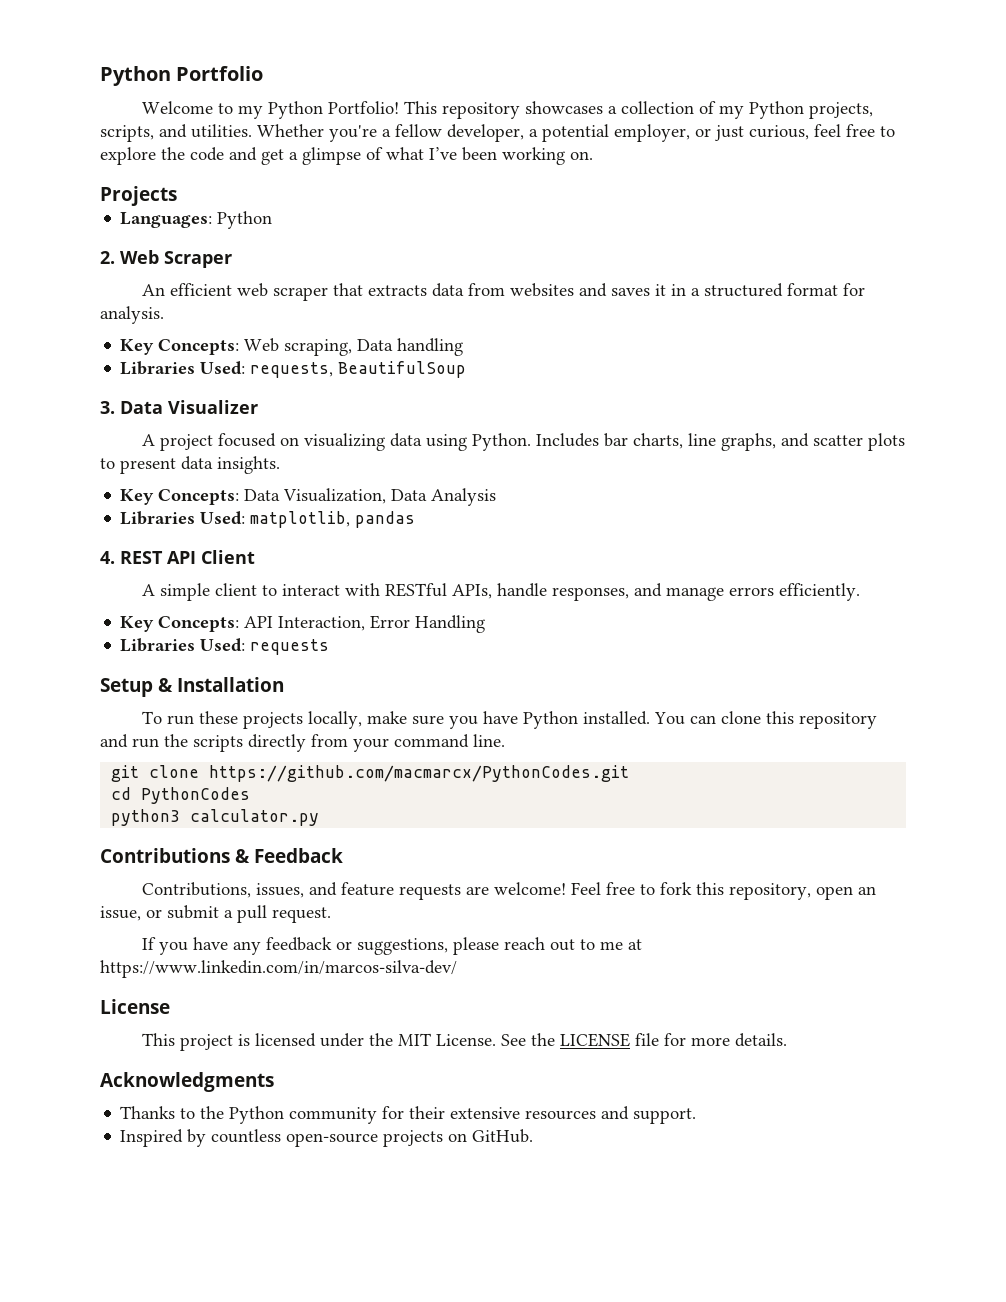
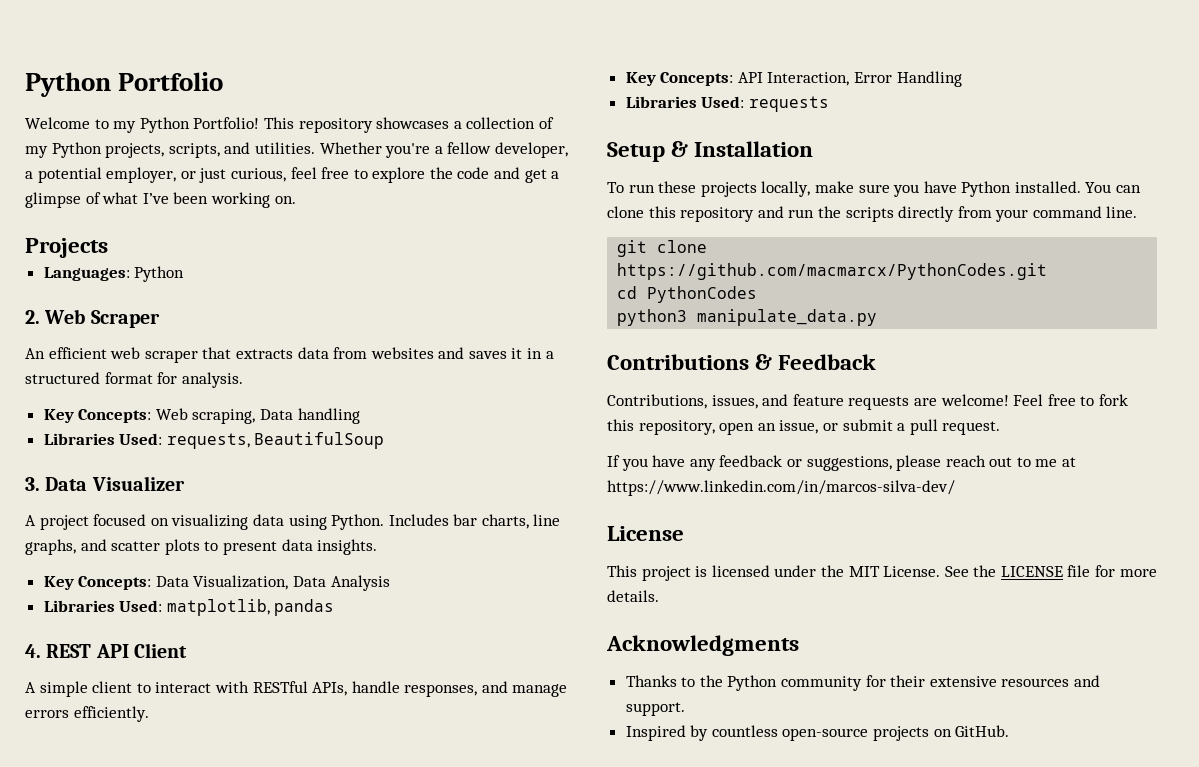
[190,809,320,826] calculator.py -> [697,309,878,326] manipulate_data.py

